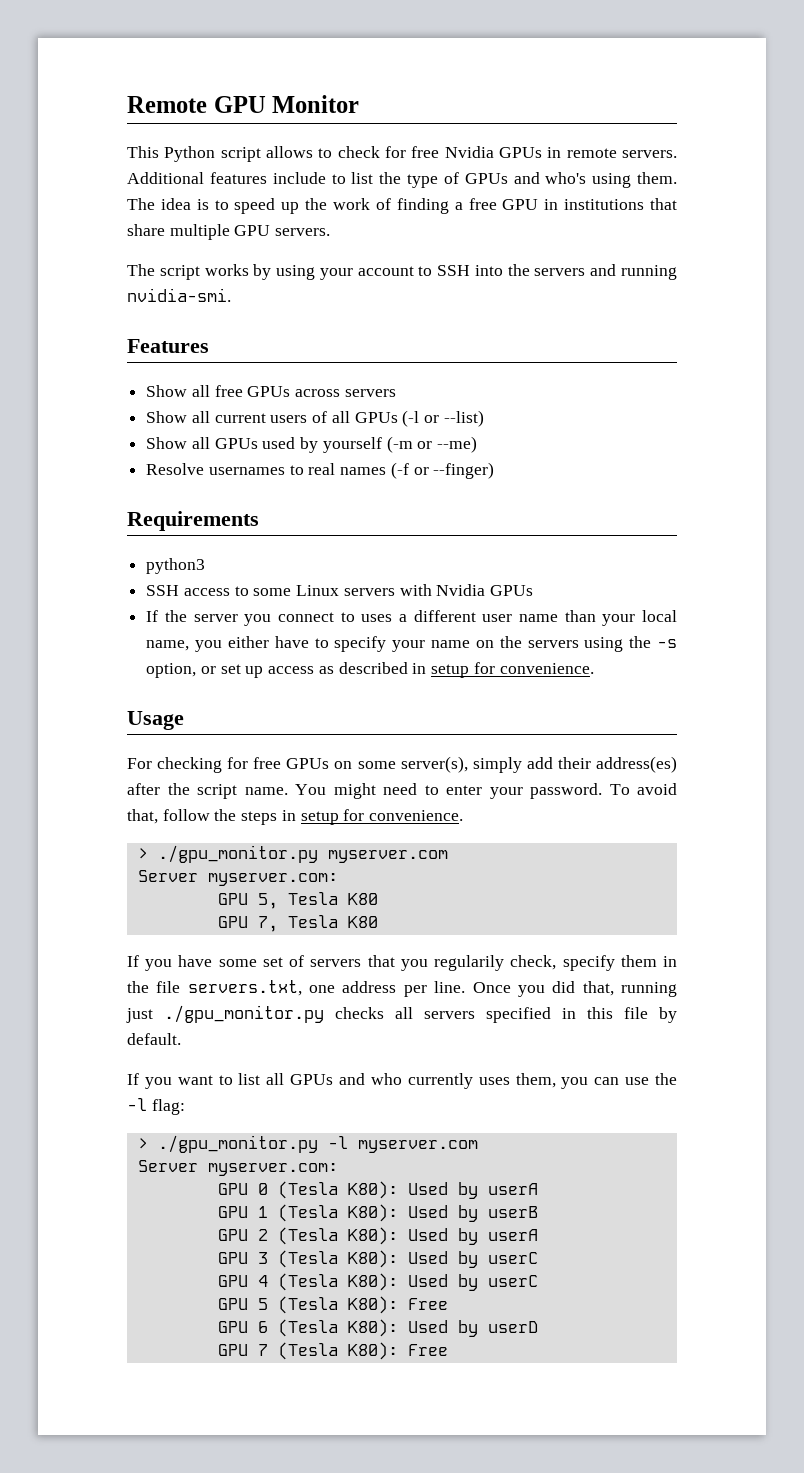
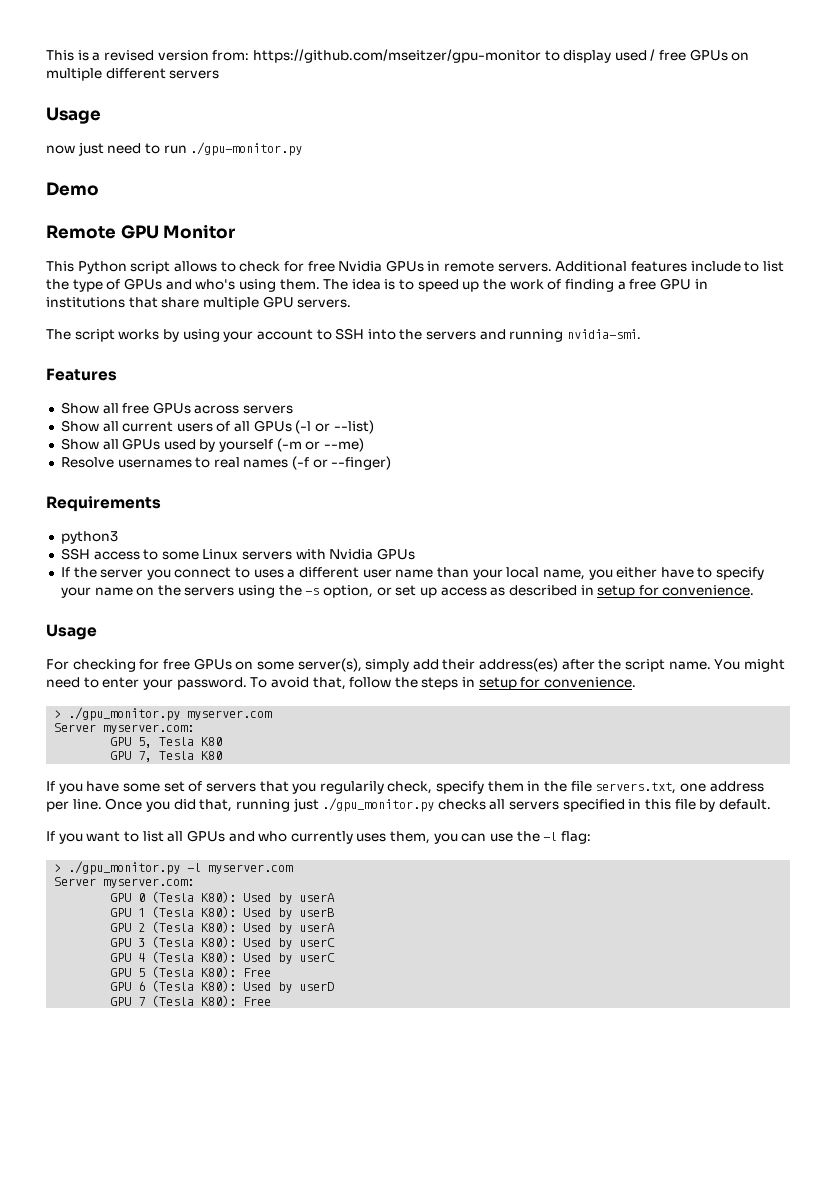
(127, 104) none -> [46,49,750,63] [46,68,220,81] [46,107,101,124] [46,142,303,156] [46,182,99,196] This is a revised version from: https://github.com/mseitzer/gpu-monitor to display used / free GPUs on multiple different servers // Usage // now just need to run ./gpu-monitor.py // Demo //

